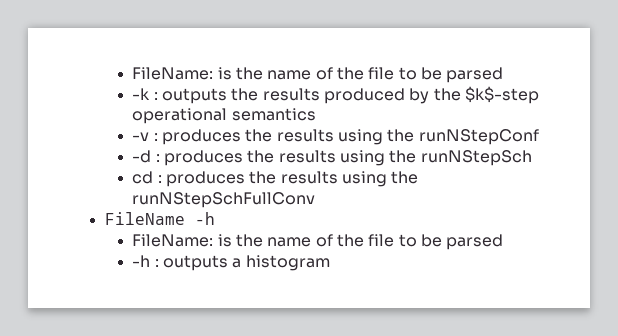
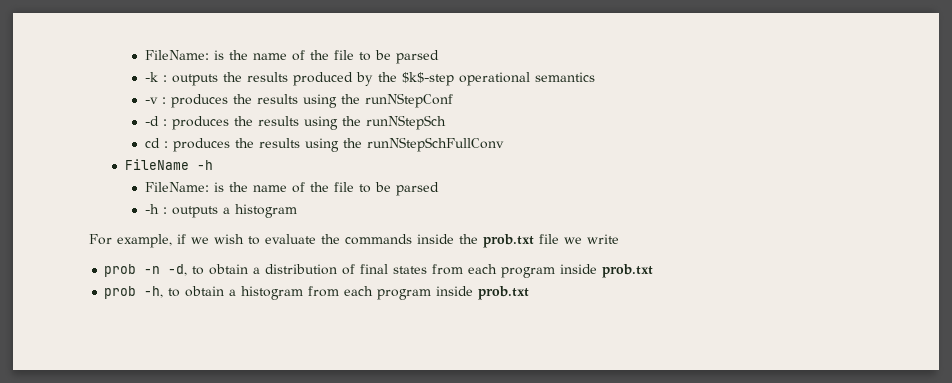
(330, 263) none -> [89,234,619,248] [104,264,654,278] [104,286,530,300] // For example, if we wish to evaluate the commands inside the prob.txt file we write // prob -n -d, to obtain a distribution of final states from each program inside prob.txt // prob -h, to obtain a histogram from each program inside prob.txt

